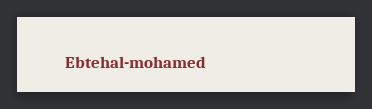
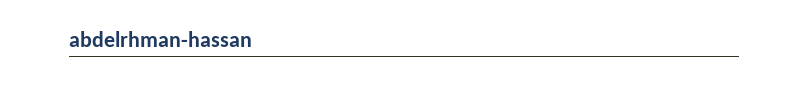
[65,56,206,68] Ebtehal-mohamed -> [69,31,252,47] abdelrhman-hassan

